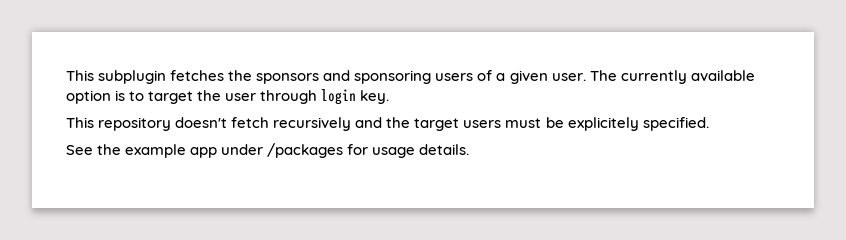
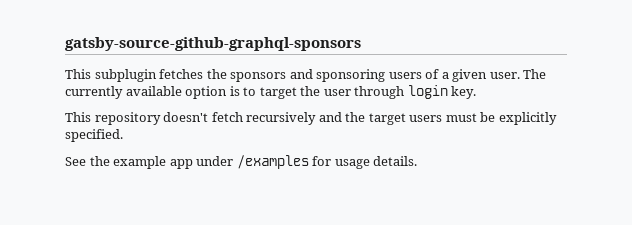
(66, 75) none -> [65,37,361,51] gatsby-source-github-graphql-sponsors //
[567,117,639,131] explicitely -> [498,112,557,125] explicitly
[267,143,344,158] /packages -> [236,155,309,169] /examples

